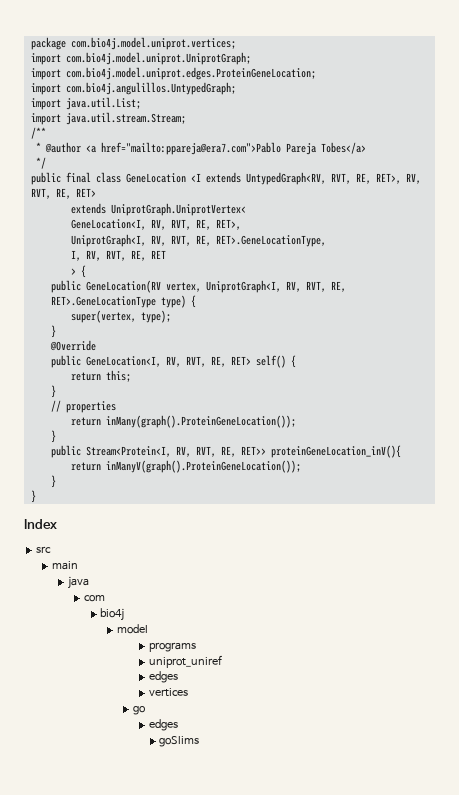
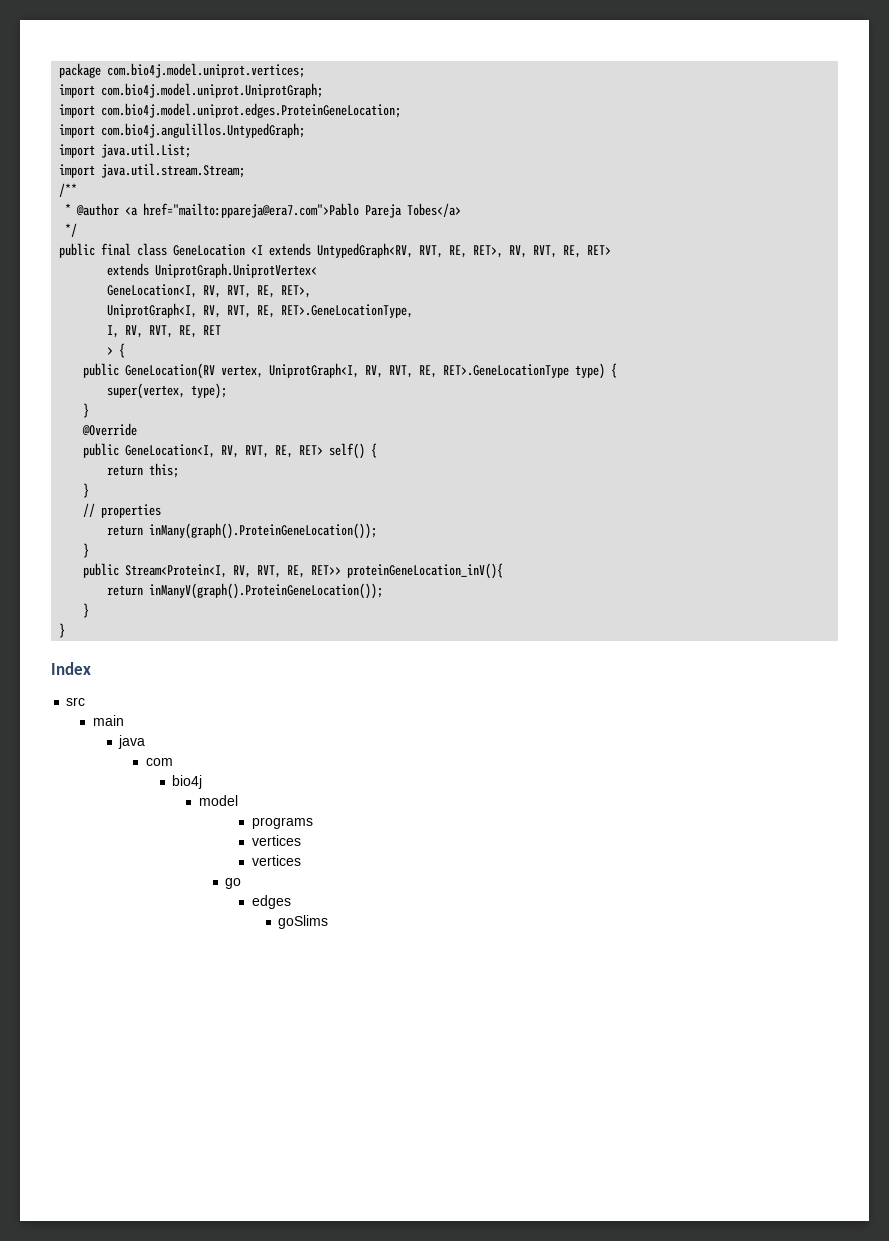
[148,655,222,668] [148,671,178,683] uniprot_uniref // edges -> [251,835,301,846] vertices

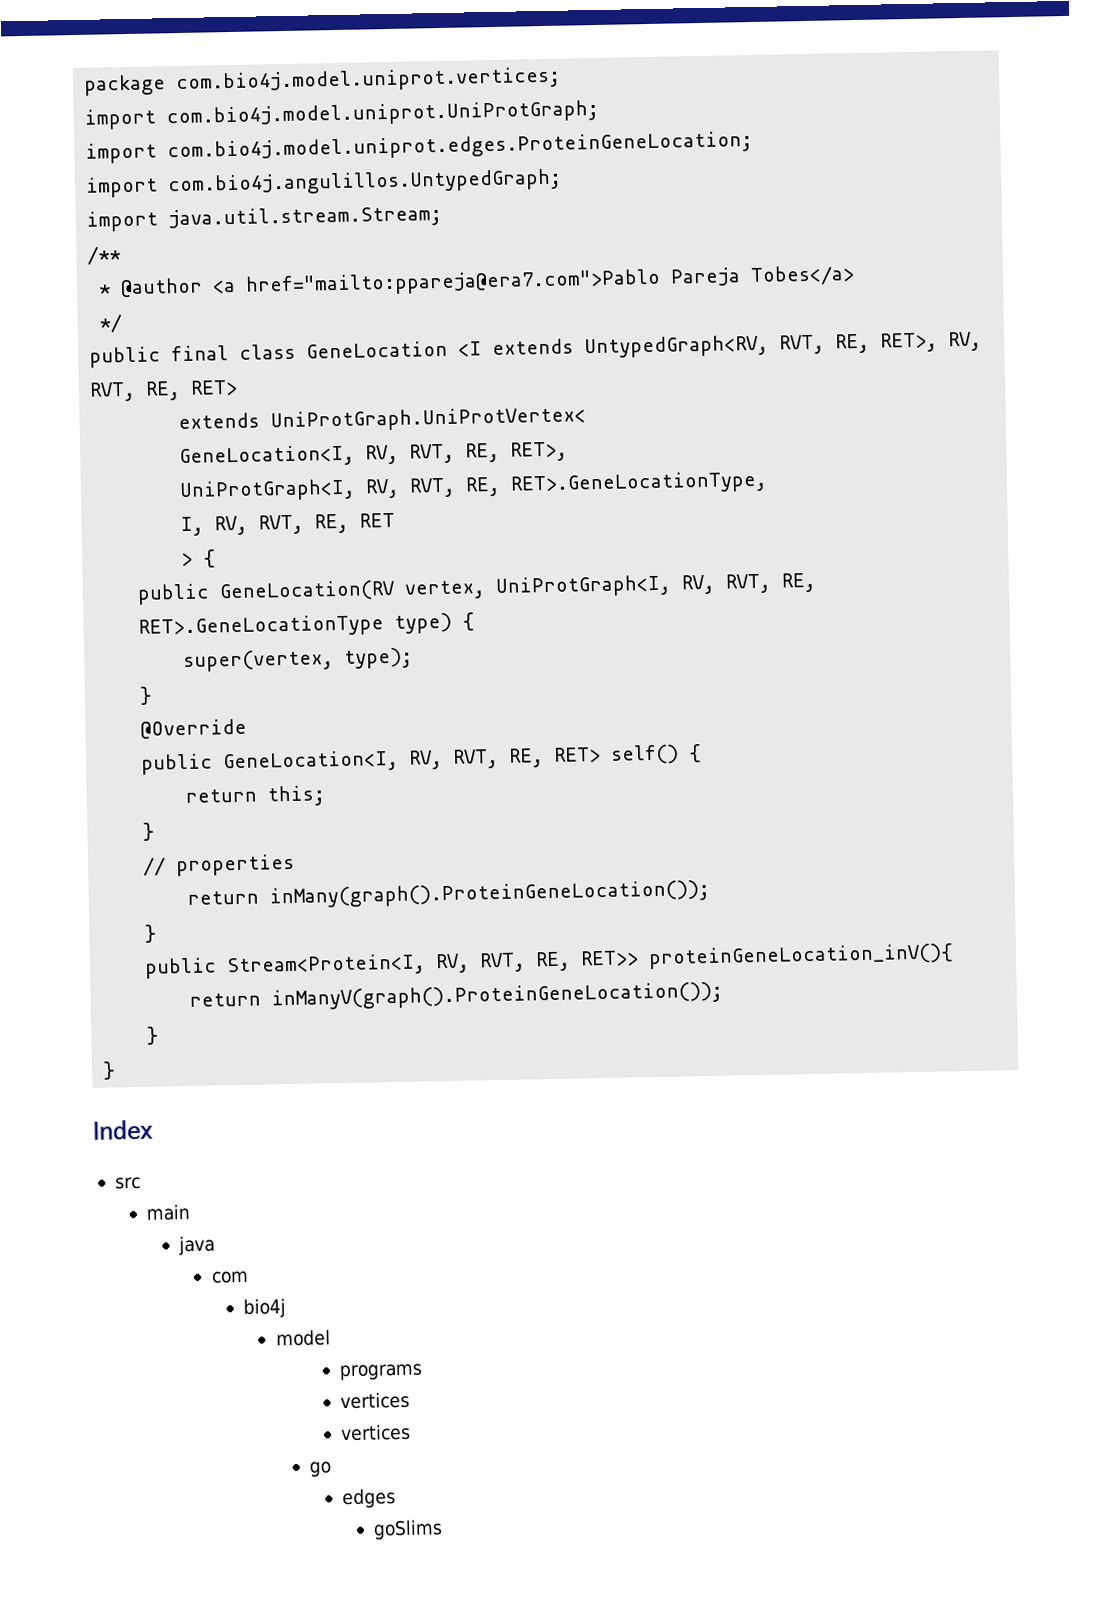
[101,83,324,98] com.bio4j.model.uniprot.UniprotGraph; -> [166,99,600,129] com.bio4j.model.uniprot.UniProtGraph;
[59,143,192,158] // import java.util.List; -> (563, 182) none
[155,263,318,278] UniprotGraph.UniprotVertex< -> [270,406,587,433] UniProtGraph.UniProtVertex<
[107,303,198,318] UniprotGraph<I, -> [179,478,357,503] UniProtGraph<I,
[269,363,360,378] UniprotGraph<I, -> [495,574,673,598] UniProtGraph<I,

